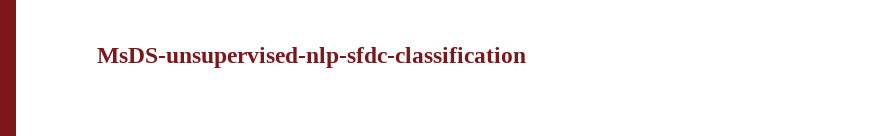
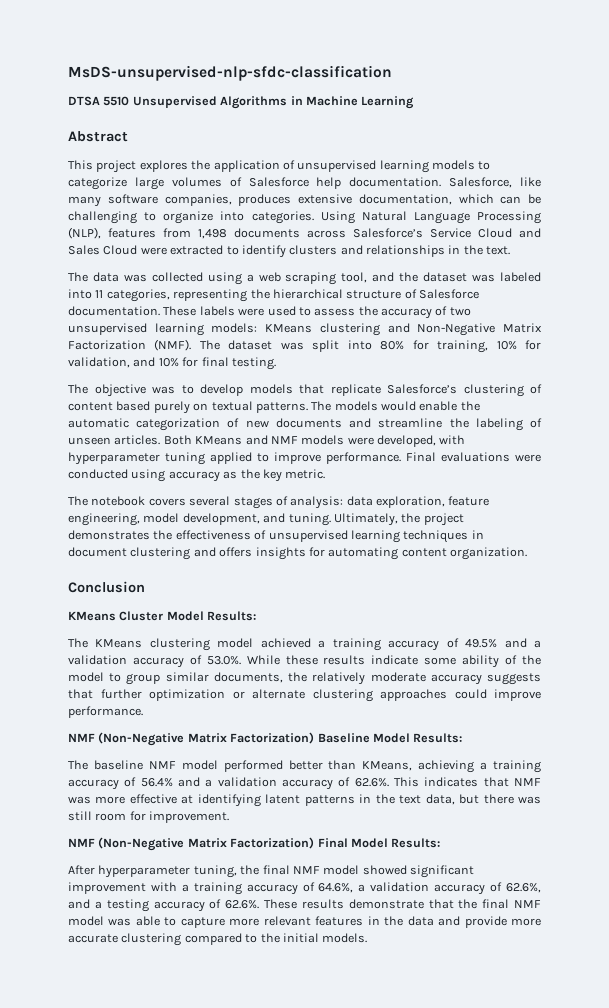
(526, 57) none -> [68,96,415,109] [68,131,128,142] [68,160,491,173] [68,177,541,190] [68,194,541,207] [68,211,541,224] [68,227,541,239] [68,245,511,258] [68,272,541,285] [68,289,479,302] [68,306,471,319] [68,323,542,336] [68,339,541,353] [68,357,276,370] [68,384,542,397] [68,401,480,414] [68,418,542,431] [68,435,466,447] [68,452,541,465] [68,469,326,482] [68,496,490,509] [68,513,464,526] [68,530,484,543] [68,547,527,560] [68,581,145,593] [68,611,257,621] [68,638,541,651] [68,655,542,668] [68,672,541,685] [68,689,541,702] [68,706,143,718] [68,732,463,746] [68,760,541,773] [68,777,541,790] [68,794,541,807] [68,811,230,823] [68,837,441,851] [68,865,474,878] [68,882,542,895] [68,899,541,912] [68,916,541,928] [68,933,368,946] // DTSA 5510 Unsupervised Algorithms in Machine Learning // Abstract // This project explores the application of unsupervised learning models to categorize large volumes of Salesforce help documentation. Salesforce, like many software companies, produces extensive documentation, which can be challenging to organize into categories. Using Natural Language Processing (NLP), features from 1,498 documents across Salesforce’s Service Cloud and Sales Cloud were extracted to identify clusters and relationships in the text. // The data was collected using a web scraping tool, and the dataset was labeled into 11 categories, representing the hierarchical structure of Salesforce documentation. These labels were used to assess the accuracy of two unsupervised learning models: KMeans clustering and Non-Negative Matrix Factorization (NMF). The dataset was split into 80% for training, 10% for validation, and 10% for final testing. // The objective was to develop models that replicate Salesforce’s clustering of content based purely on textual patterns. The models would enable the automatic categorization of new documents and streamline the labeling of unseen articles. Both KMeans and NMF models were developed, with hyperparameter tuning applied to improve performance. Final evaluations were conducted using accuracy as the key metric. // The notebook covers several stages of analysis: data exploration, feature engineering, model development, and tuning. Ultimately, the project demonstrates the effectiveness of unsupervised learning techniques in document clustering and offers insights for automating content organization. // Conclusion // KMeans Cluster Model Results: // The KMeans clustering model achieved a training accuracy of 49.5% and a validation accuracy of 53.0%. While these results indicate some ability of the model to group similar documents, the relatively moderate accuracy suggests that further optimization or alternate clustering approaches could improve performance. // NMF (Non-Negative Matrix Factorization) Baseline Model Results: // The baseline NMF model performed better than KMeans, achieving a training accuracy of 56.4% and a validation accuracy of 62.6%. This indicates that NMF was more effective at identifying latent patterns in the text data, but there was still room for improvement. // NMF (Non-Negative Matrix Factorization) Final Model Results: // After hyperparameter tuning, the final NMF model showed significant improvement with a training accuracy of 64.6%, a validation accuracy of 62.6%, and a testing accuracy of 62.6%. These results demonstrate that the final NMF model was able to capture more relevant features in the data and provide more accurate clustering compared to the initial models.

